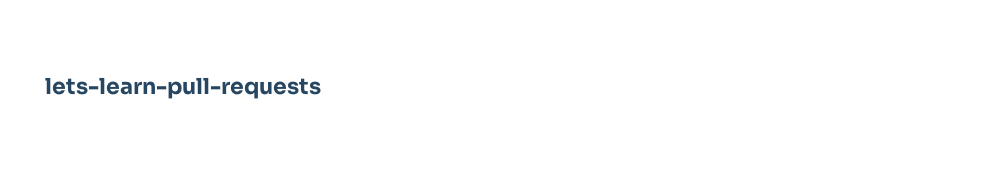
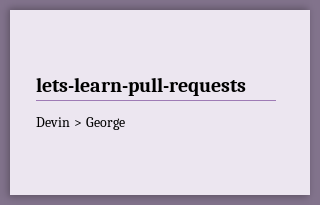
(321, 88) none -> [36,117,125,130] // Devin > George

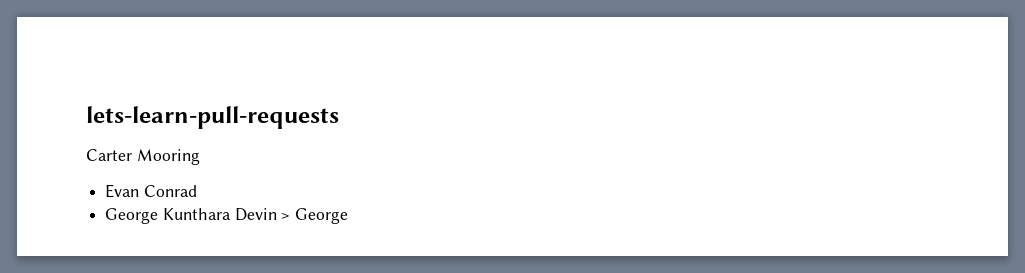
(246, 86) none -> [86,149,200,165] [105,184,197,198] [105,208,231,224] Carter Mooring // Evan Conrad // George Kunthara

